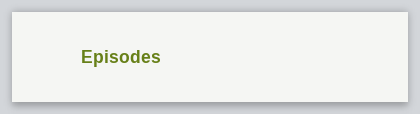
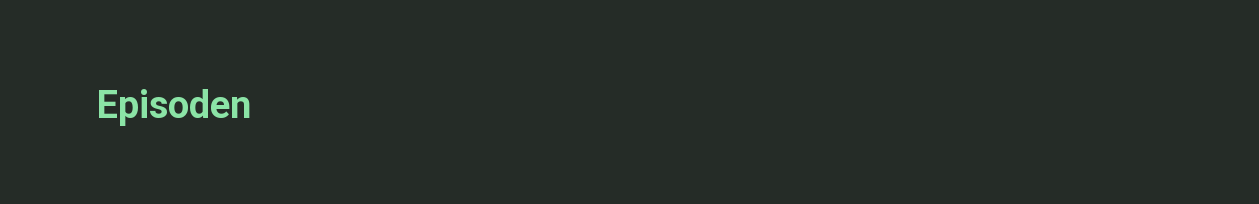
[81,50,161,67] Episodes -> [97,89,251,126] Episoden

